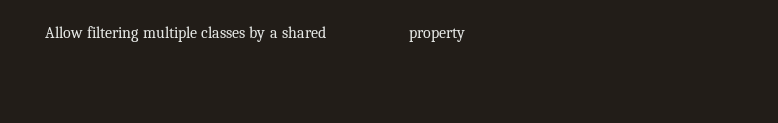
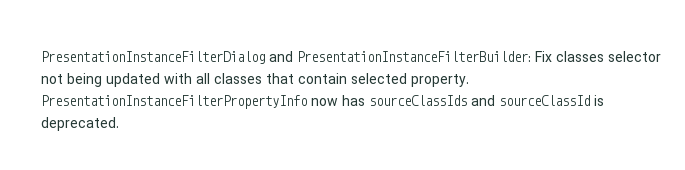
[45,26,465,42] Allow filtering multiple classes by a shared property -> [41,51,661,64] [41,73,469,87] [41,95,604,109] [41,117,119,131] PresentationInstanceFilterDialog and PresentationInstanceFilterBuilder: Fix classes selector not being updated with all classes that contain selected property. PresentationInstanceFilterPropertyInfo now has sourceClassIds and sourceClassId is deprecated.

